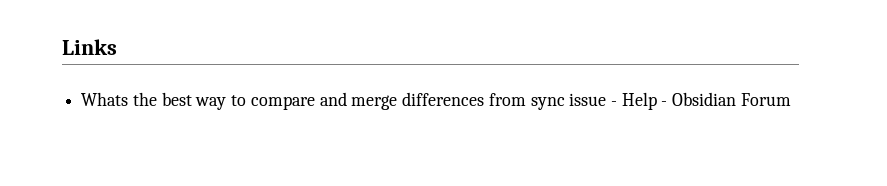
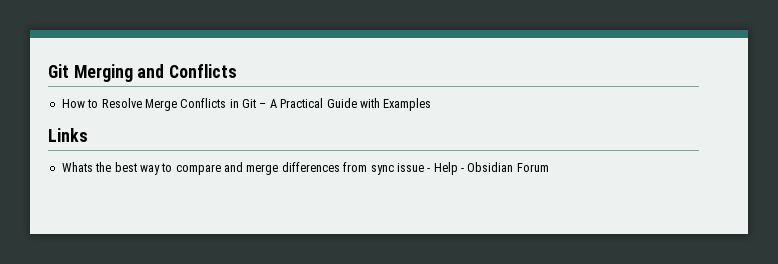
(62, 47) none -> [48,64,238,82] [61,98,432,111] Git Merging and Conflicts // How to Resolve Merge Conflicts in Git – A Practical Guide with Examples //

